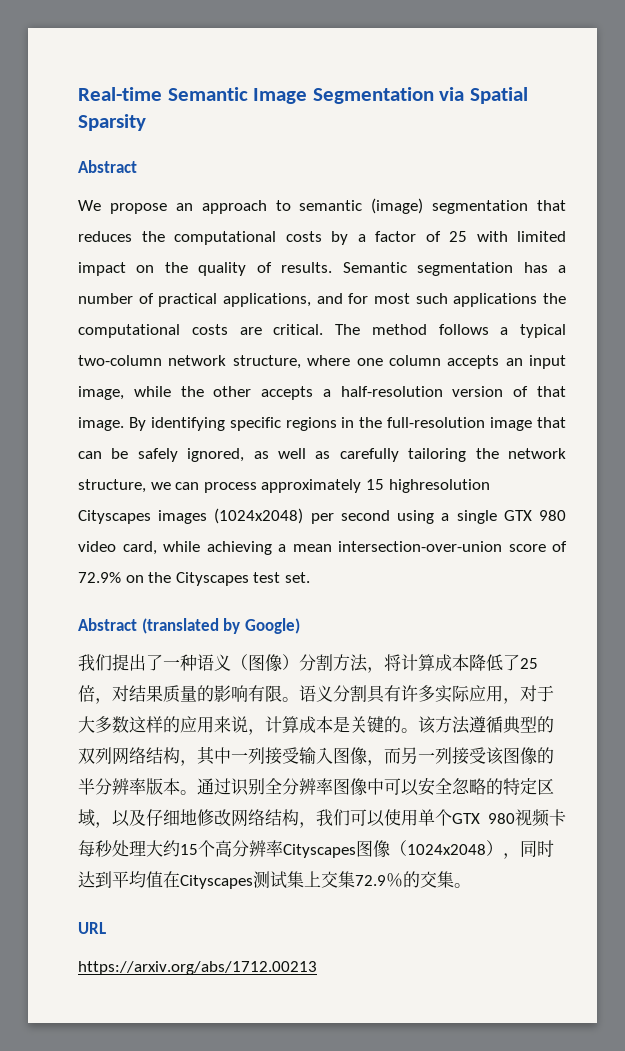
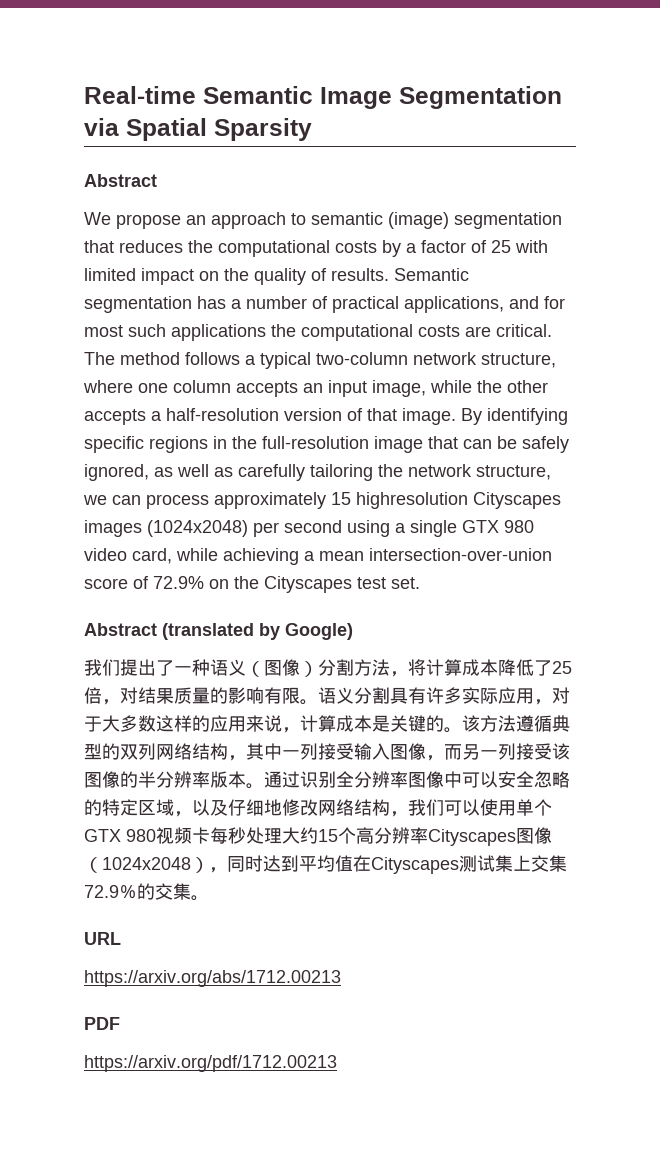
(317, 968) none -> [84,1017,120,1030] [84,1055,337,1072] // PDF // https://arxiv.org/pdf/1712.00213

